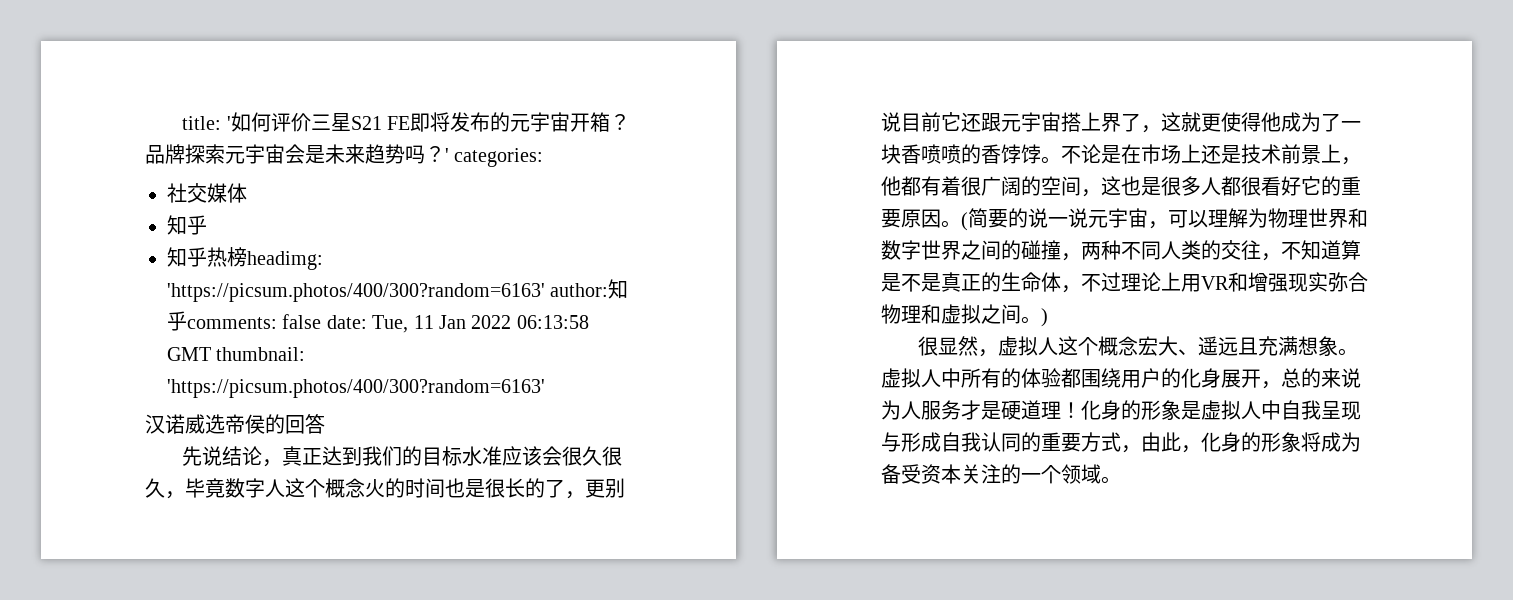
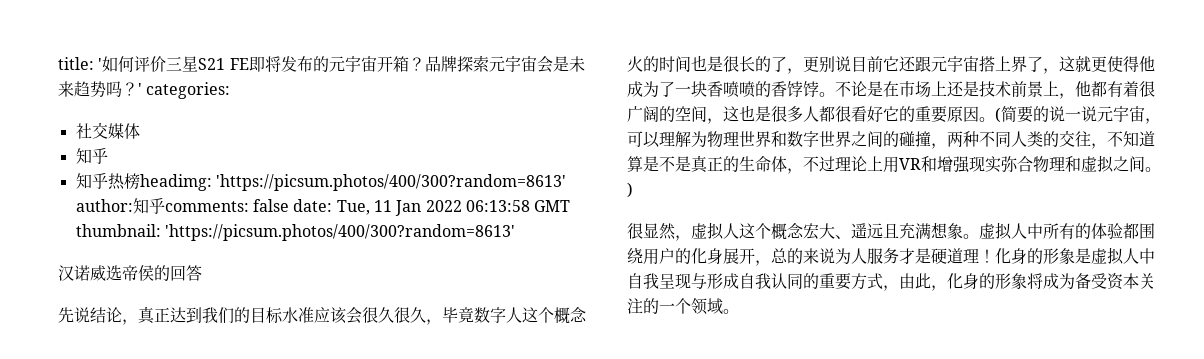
[167,283,545,302] 'https://picsum.photos/400/300?random=6163' -> [215,174,566,191] 'https://picsum.photos/400/300?random=8613'
[167,379,545,398] 'https://picsum.photos/400/300?random=6163' -> [164,224,515,241] 'https://picsum.photos/400/300?random=8613'

